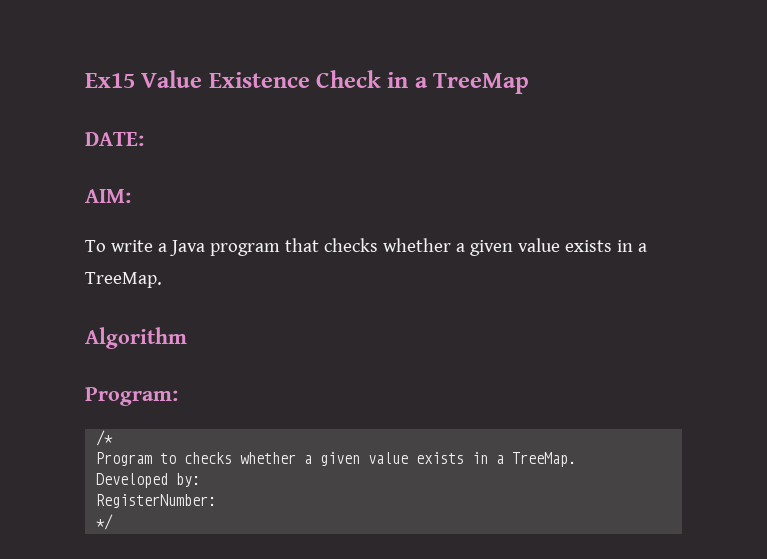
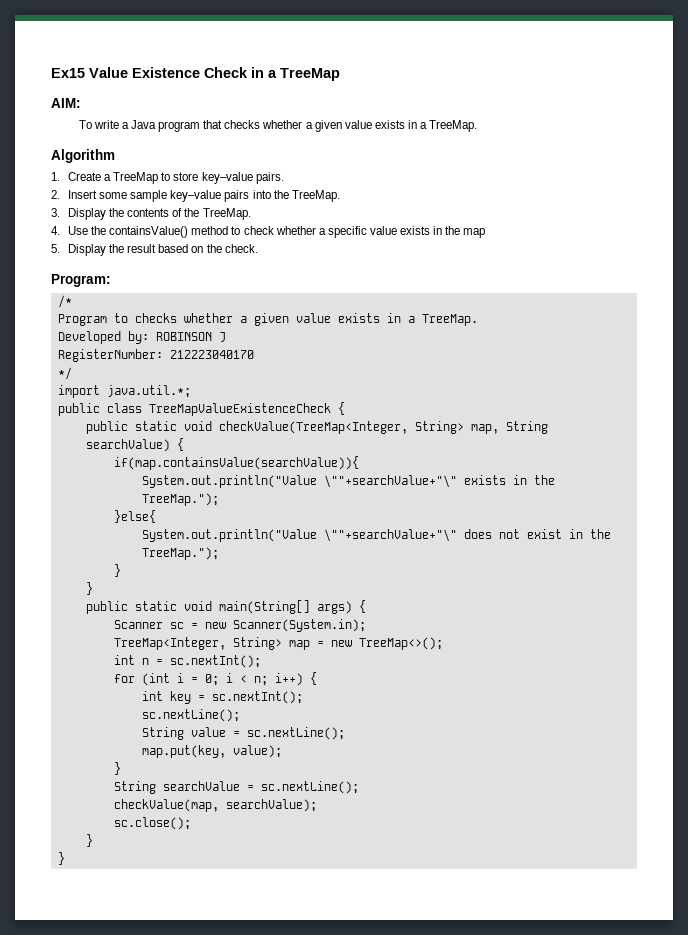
[85,132,144,146] // DATE: -> (340, 74) none
(187, 338) none -> [51,172,284,184] [51,190,340,202] [51,208,251,220] [51,226,486,238] [51,244,258,256] // 1. Create a TreeMap to store key–value pairs. // 2. Insert some sample key–value pairs into the TreeMap. // 3. Display the contents of the TreeMap. // 4. Use the containsValue() method to check whether a specific value exists in the map // 5. Display the result based on the check.
(201, 480) none -> [155,332,226,342] ROBINSON J
(217, 501) none -> [169,350,254,359] 212223040170
(114, 522) none -> [57,385,191,398] [57,402,345,416] [85,421,548,434] [85,438,184,452] [113,456,359,470] [141,475,555,488] [141,493,219,506] [113,510,156,523] [141,529,611,542] [141,547,219,560] [113,564,121,577] [85,582,93,595] [85,600,366,614] [113,619,366,632] [113,637,443,650] [113,655,261,668] [113,672,317,686] [141,691,303,704] [141,709,240,722] [141,727,345,740] [141,745,282,758] [113,762,121,775] [113,781,359,794] [113,799,317,812] [113,817,191,830] [85,834,93,847] [57,852,65,865] // import java.util.*; // public class TreeMapValueExistenceCheck { // public static void checkValue(TreeMap<Integer, String> map, String searchValue) { // if(map.containsValue(searchValue)){ // System.out.println("Value \""+searchValue+"\" exists in the TreeMap."); // }else{ // System.out.println("Value \""+searchValue+"\" does not exist in the TreeMap."); // } // } // public static void main(String[] args) { // Scanner sc = new Scanner(System.in); // TreeMap<Integer, String> map = new TreeMap<>(); // int n = sc.nextInt(); // for (int i = 0; i < n; i++) { // int key = sc.nextInt(); // sc.nextLine(); // String value = sc.nextLine(); // map.put(key, value); // } // String searchValue = sc.nextLine(); // checkValue(map, searchValue); // sc.close(); // } // }

